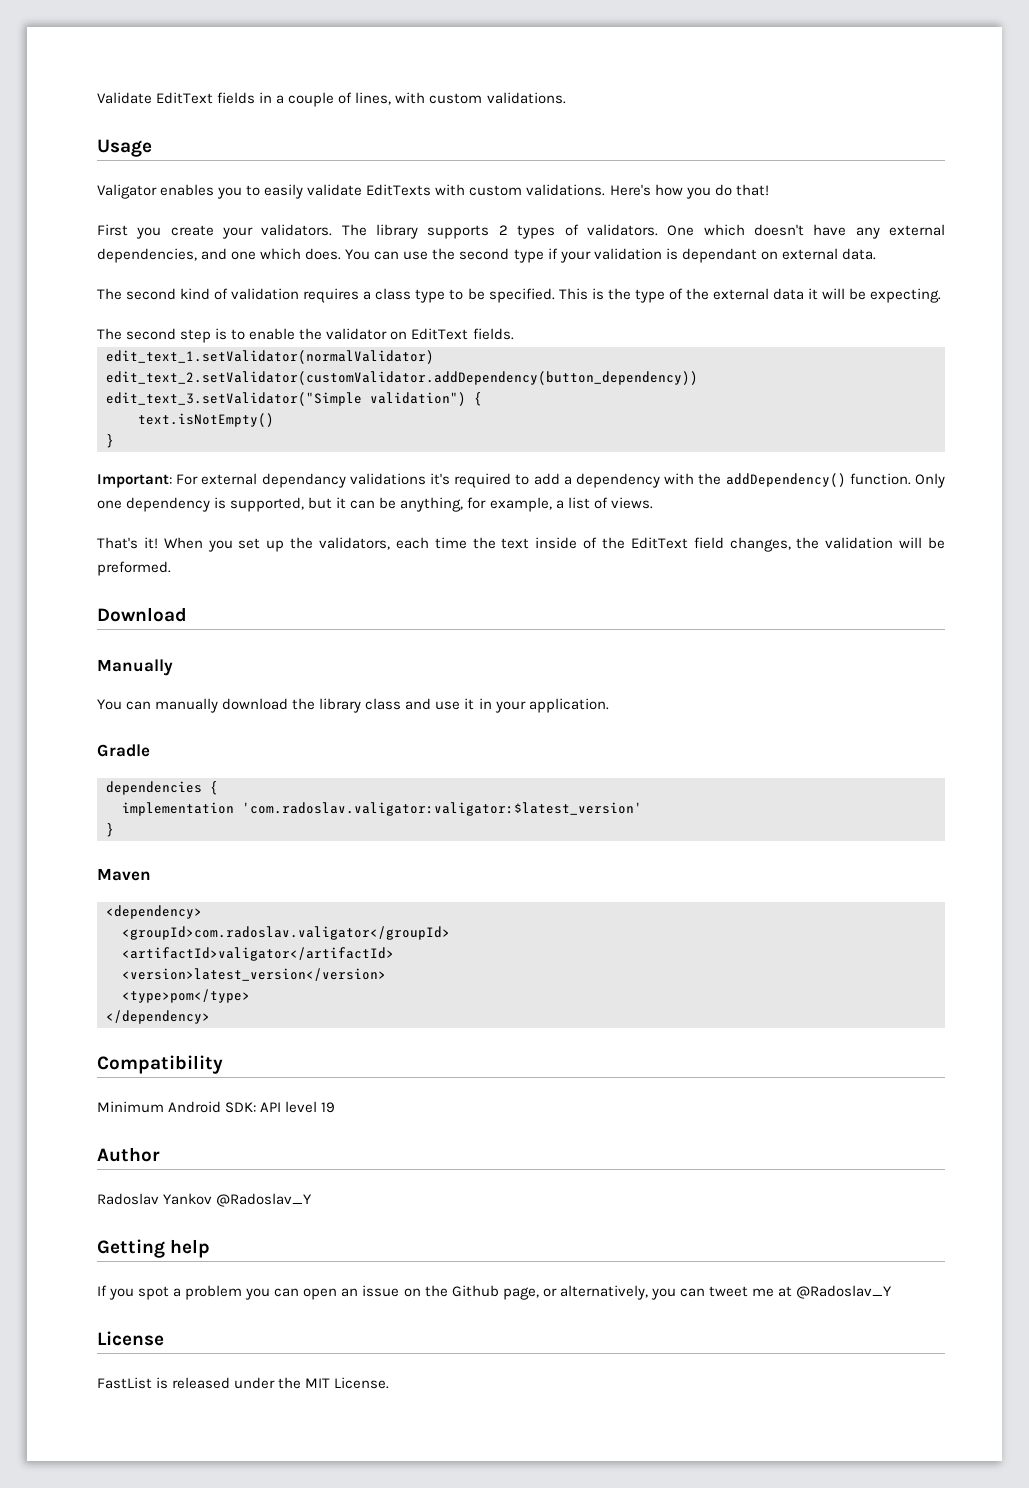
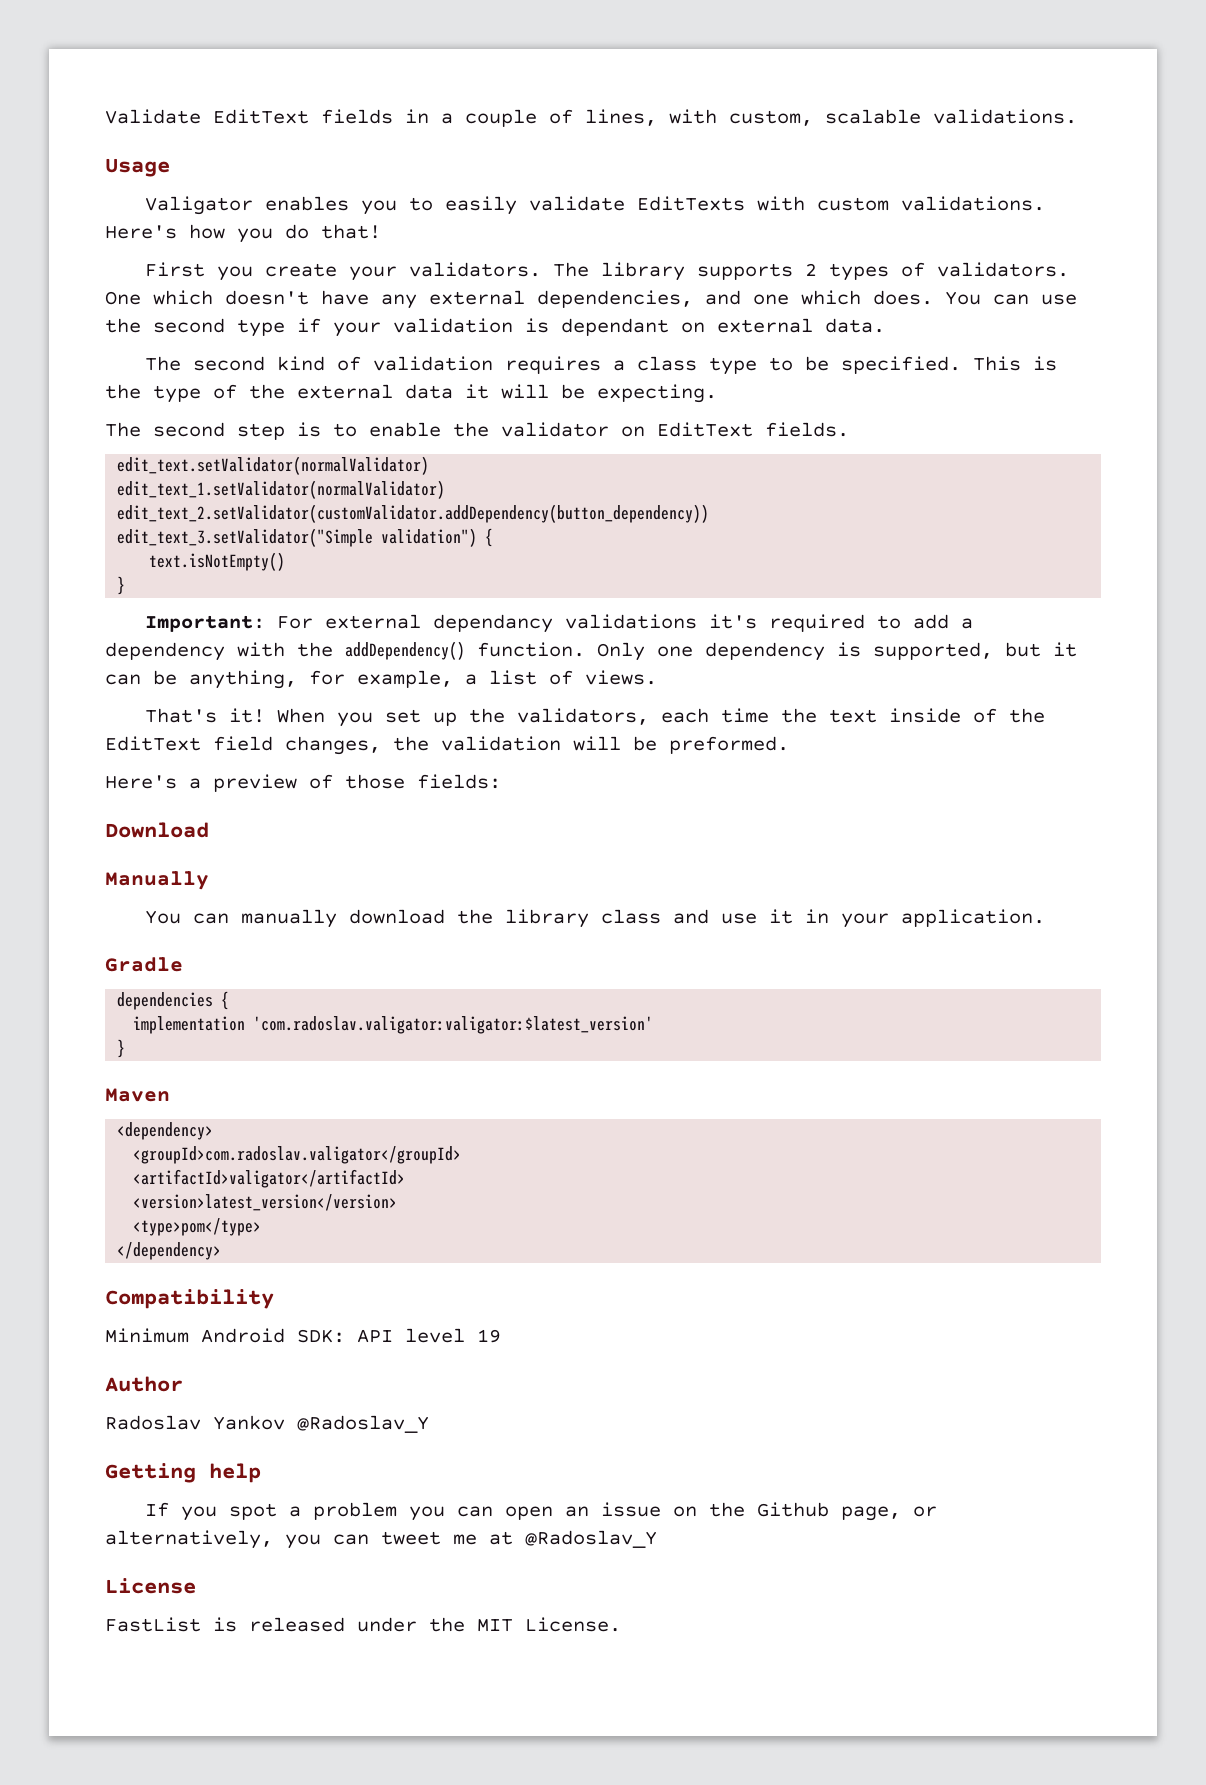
[429,93,483,104] custom -> [729,109,921,126] custom, scalable
(514, 334) none -> [117,456,430,475] // edit_text.setValidator(normalValidator)
(171, 568) none -> [105,774,501,792] // Here's a preview of those fields:

